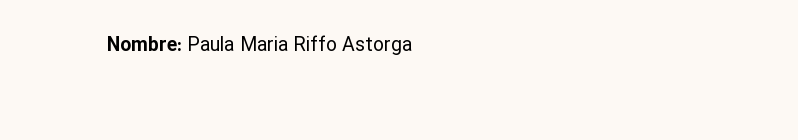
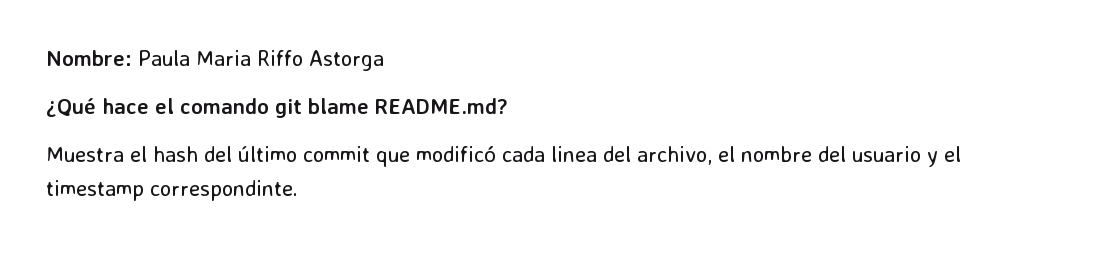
(413, 45) none -> [46,98,508,118] [46,146,961,167] [46,180,298,201] // ¿Qué hace el comando git blame README.md? // Muestra el hash del último commit que modificó cada linea del archivo, el nombre del usuario y el timestamp correspondinte.

